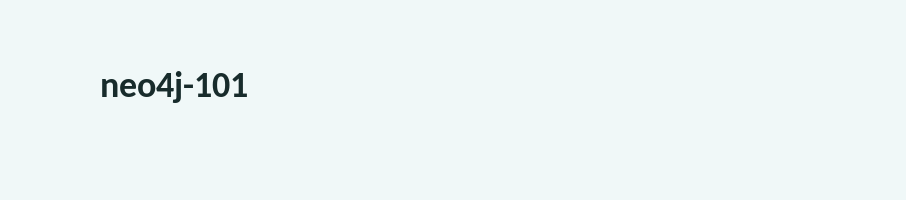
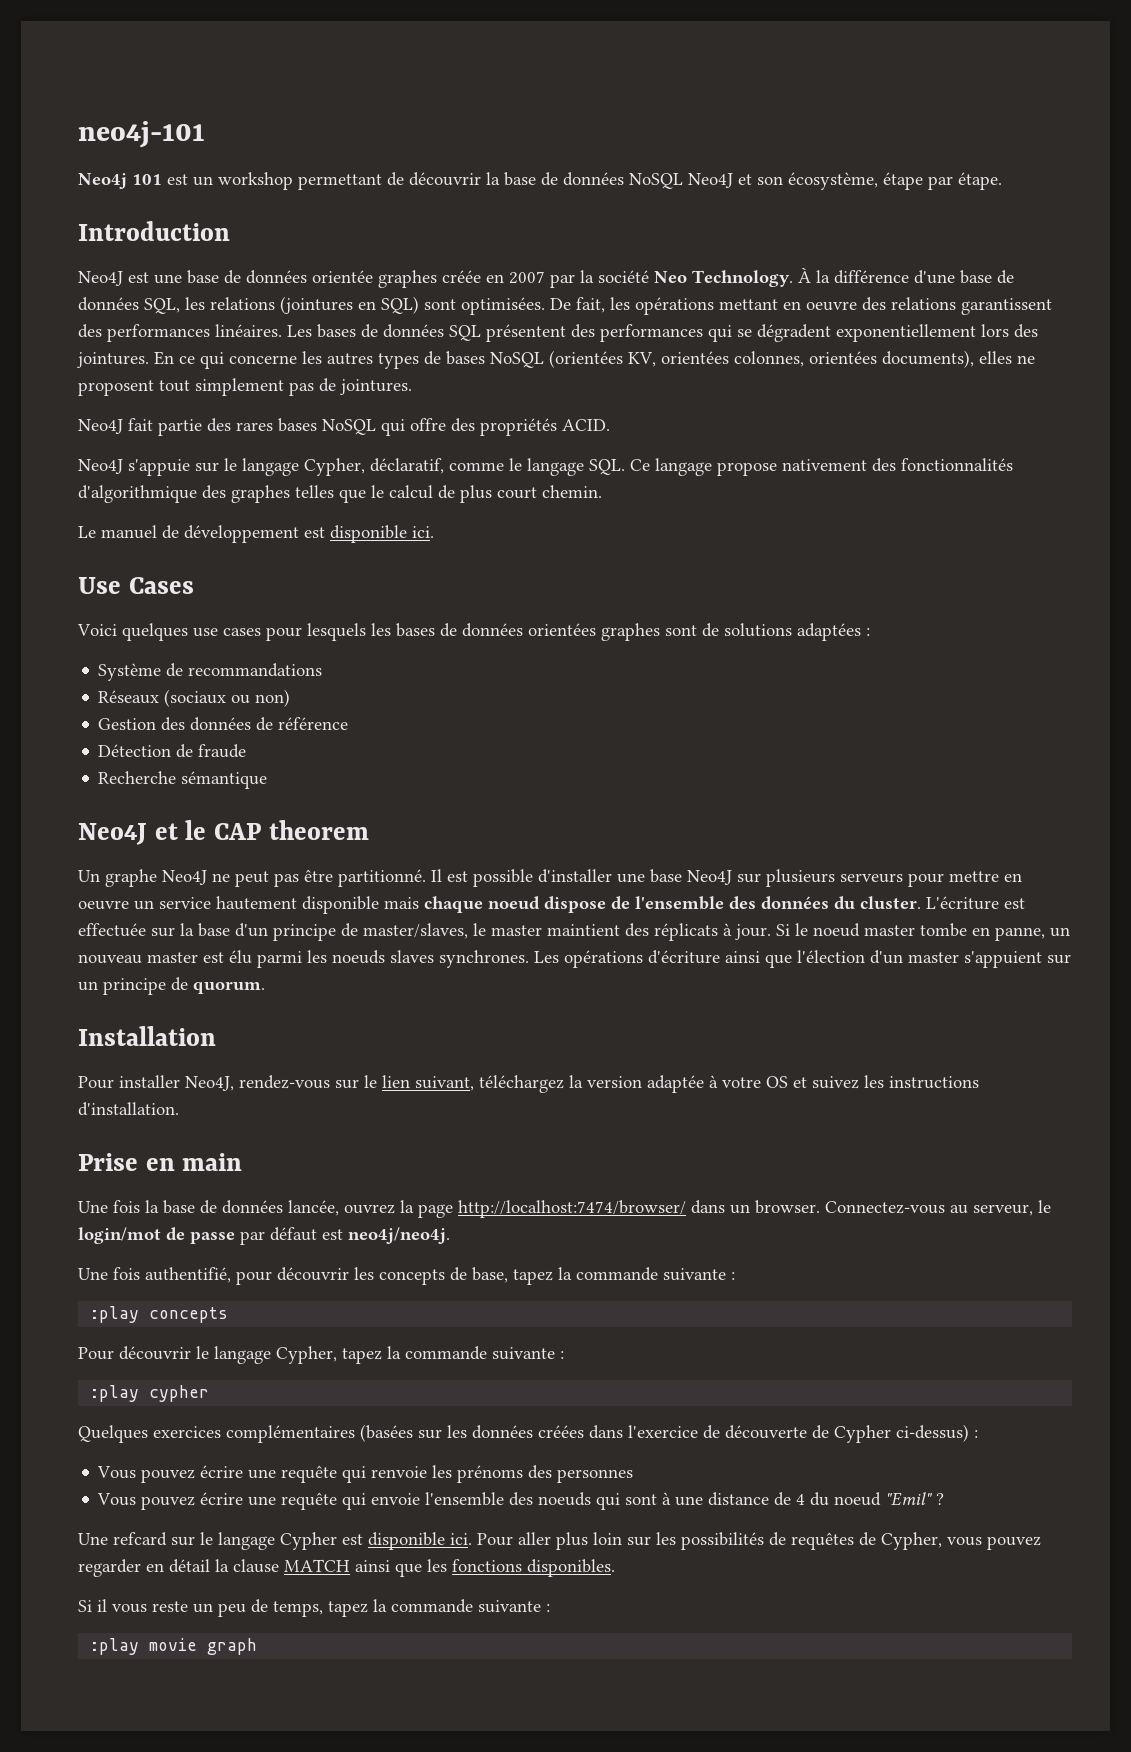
(248, 87) none -> [78,172,1002,190] [78,221,230,241] [78,267,1014,288] [78,296,1052,315] [78,324,1038,342] [77,350,1035,369] [78,378,412,396] [78,418,610,436] [78,458,1013,476] [78,485,602,503] [78,525,434,543] [78,577,194,594] [77,623,870,641] [98,663,323,681] [98,689,291,707] [98,717,349,731] [98,744,247,758] [98,771,268,789] [78,820,369,845] [78,869,1022,887] [78,896,1025,914] [78,923,1070,941] [78,950,1071,968] [78,977,265,995] [78,1026,216,1046] [78,1075,979,1093] [78,1102,179,1116] [78,1153,243,1171] [78,1200,1051,1218] [78,1227,450,1245] [78,1267,735,1285] [89,1306,229,1323] [78,1346,564,1364] [89,1385,210,1402] [78,1424,978,1443] [97,1465,634,1483] [97,1492,945,1510] [78,1532,1041,1550] [78,1559,615,1577] [78,1599,550,1617] [89,1638,258,1655] // Neo4j 101 est un workshop permettant de découvrir la base de données NoSQL Neo4J et son écosystème, étape par étape. // Introduction // Neo4J est une base de données orientée graphes créée en 2007 par la société Neo Technology. À la différence d'une base de données SQL, les relations (jointures en SQL) sont optimisées. De fait, les opérations mettant en oeuvre des relations garantissent des performances linéaires. Les bases de données SQL présentent des performances qui se dégradent exponentiellement lors des jointures. En ce qui concerne les autres types de bases NoSQL (orientées KV, orientées colonnes, orientées documents), elles ne proposent tout simplement pas de jointures. // Neo4J fait partie des rares bases NoSQL qui offre des propriétés ACID. // Neo4J s'appuie sur le langage Cypher, déclaratif, comme le langage SQL. Ce langage propose nativement des fonctionnalités d'algorithmique des graphes telles que le calcul de plus court chemin. // Le manuel de développement est disponible ici. // Use Cases // Voici quelques use cases pour lesquels les bases de données orientées graphes sont de solutions adaptées : // Système de recommandations // Réseaux (sociaux ou non) // Gestion des données de référence // Détection de fraude // Recherche sémantique // Neo4J et le CAP theorem // Un graphe Neo4J ne peut pas être partitionné. Il est possible d'installer une base Neo4J sur plusieurs serveurs pour mettre en oeuvre un service hautement disponible mais chaque noeud dispose de l'ensemble des données du cluster. L'écriture est effectuée sur la base d'un principe de master/slaves, le master maintient des réplicats à jour. Si le noeud master tombe en panne, un nouveau master est élu parmi les noeuds slaves synchrones. Les opérations d'écriture ainsi que l'élection d'un master s'appuient sur un principe de quorum. // Installation // Pour installer Neo4J, rendez-vous sur le lien suivant, téléchargez la version adaptée à votre OS et suivez les instructions d'installation. // Prise en main // Une fois la base de données lancée, ouvrez la page http://localhost:7474/browser/ dans un browser. Connectez-vous au serveur, le login/mot de passe par défaut est neo4j/neo4j. // Une fois authentifié, pour découvrir les concepts de base, tapez la commande suivante : // :play concepts // Pour découvrir le langage Cypher, tapez la commande suivante : // :play cypher // Quelques exercices complémentaires (basées sur les données créées dans l'exercice de découverte de Cypher ci-dessus) : // Vous pouvez écrire une requête qui renvoie les prénoms des personnes // Vous pouvez écrire une requête qui envoie l'ensemble des noeuds qui sont à une distance de 4 du noeud "Emil" ? // Une refcard sur le langage Cypher est disponible ici. Pour aller plus loin sur les possibilités de requêtes de Cypher, vous pouvez regarder en détail la clause MATCH ainsi que les fonctions disponibles. // Si il vous reste un peu de temps, tapez la commande suivante : // :play movie graph

